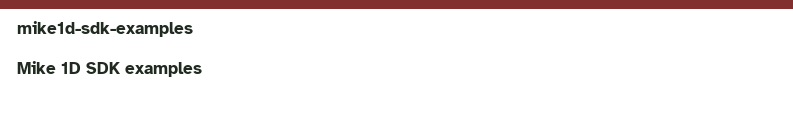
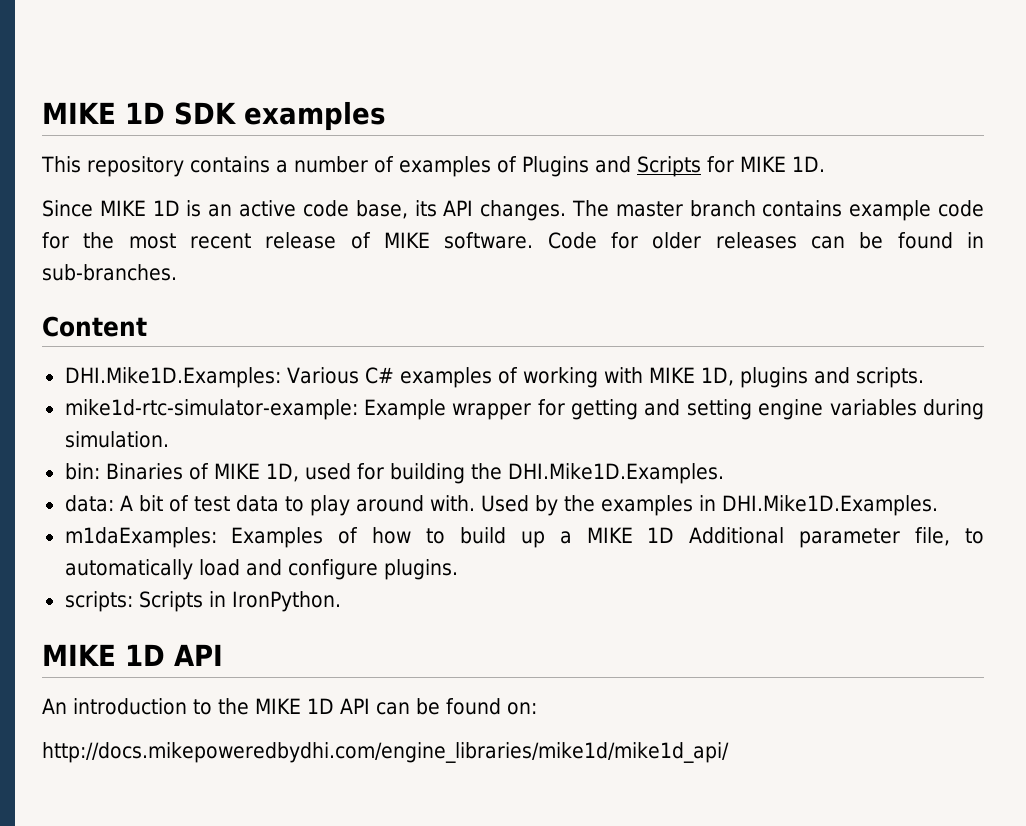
[17,21,193,37] [17,61,56,74] mike1d-sdk-examples // Mike -> [42,102,116,124] MIKE
(202, 69) none -> [41,156,825,177] [42,200,984,221] [42,232,985,249] [42,264,177,281] [42,316,147,337] [64,367,924,388] [64,399,985,420] [64,431,169,448] [64,463,724,484] [64,495,938,516] [64,527,985,548] [64,559,458,580] [64,591,341,612] [42,644,223,666] [42,698,537,715] [42,742,729,763] // This repository contains a number of examples of Plugins and Scripts for MIKE 1D. // Since MIKE 1D is an active code base, its API changes. The master branch contains example code for the most recent release of MIKE software. Code for older releases can be found in sub-branches. // Content // DHI.Mike1D.Examples: Various C# examples of working with MIKE 1D, plugins and scripts. // mike1d-rtc-simulator-example: Example wrapper for getting and setting engine variables during simulation. // bin: Binaries of MIKE 1D, used for building the DHI.Mike1D.Examples. // data: A bit of test data to play around with. Used by the examples in DHI.Mike1D.Examples. // m1daExamples: Examples of how to build up a MIKE 1D Additional parameter file, to automatically load and configure plugins. // scripts: Scripts in IronPython. // MIKE 1D API // An introduction to the MIKE 1D API can be found on: // http://docs.mikepoweredbydhi.com/engine_libraries/mike1d/mike1d_api/

